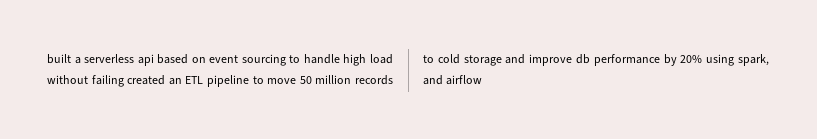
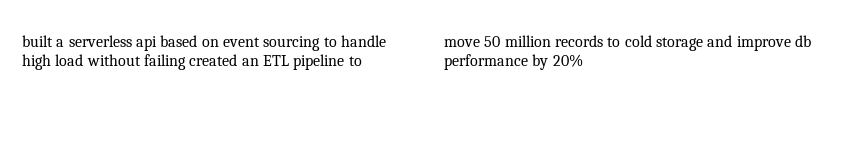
[706,54,769,66] [423,75,483,85] using spark, and airflow -> (583, 60) none

